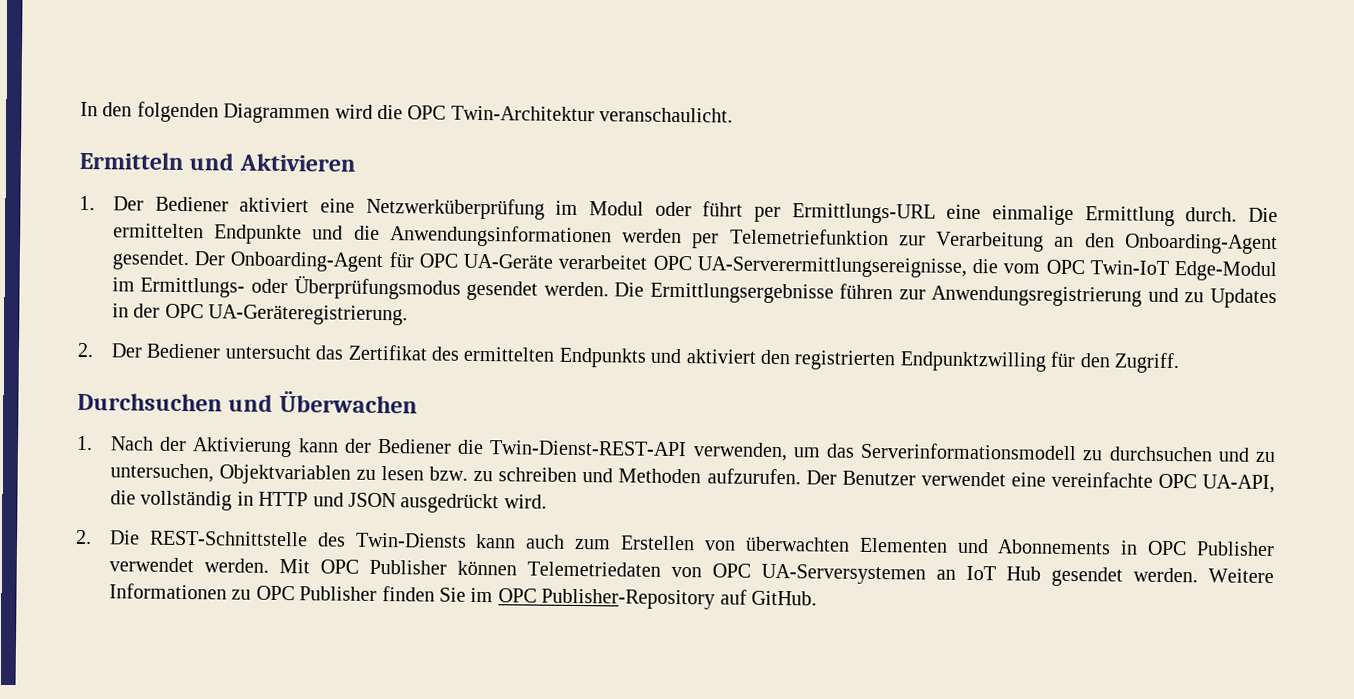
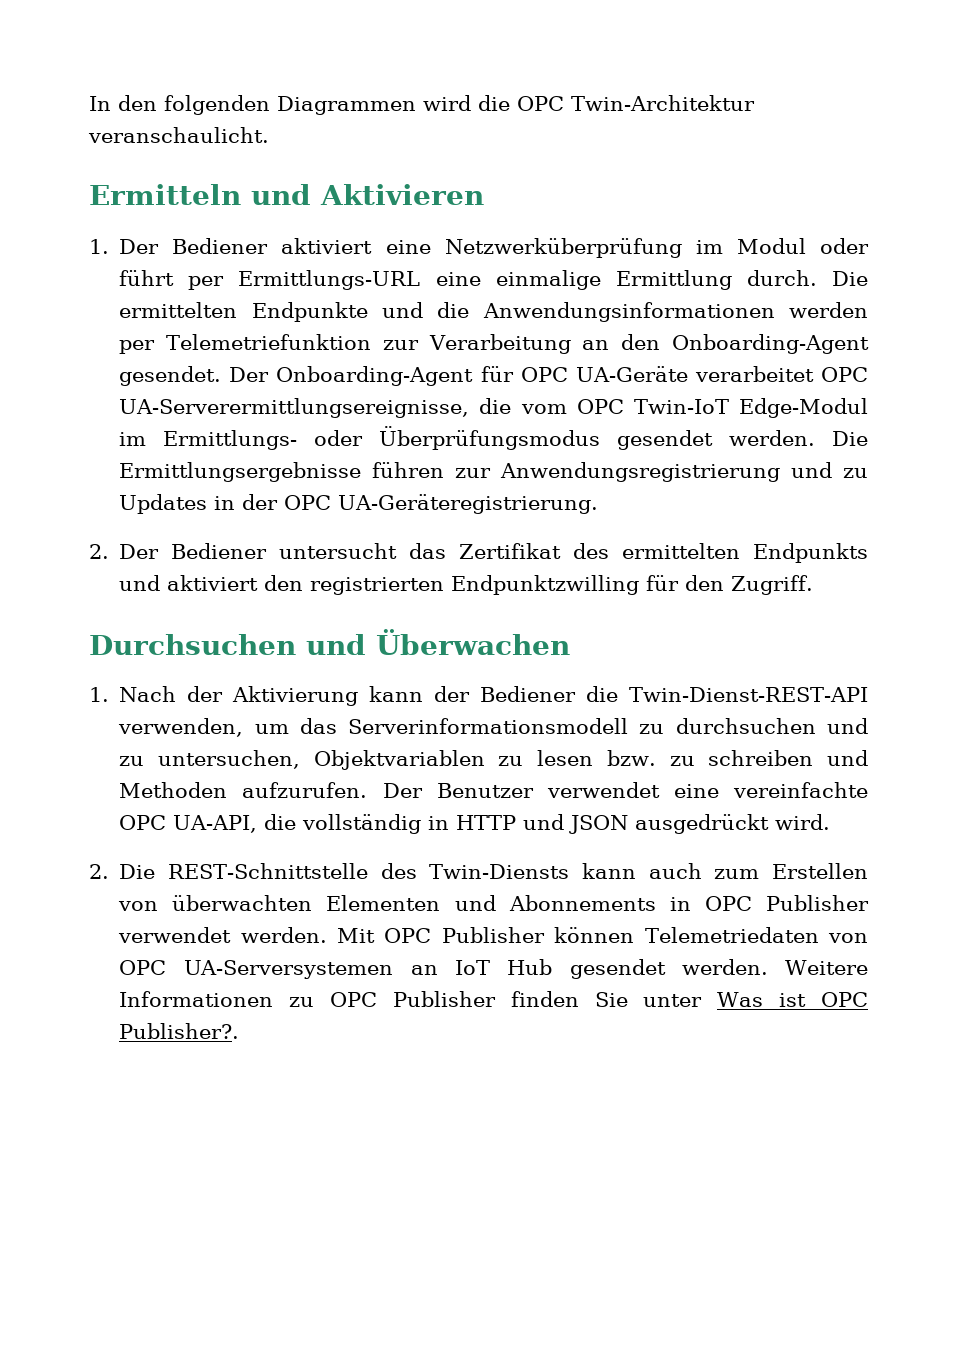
[470,587,817,610] im OPC Publisher-Repository auf GitHub. -> [643,992,868,1007] [119,1023,240,1039] unter Was ist OPC Publisher?.

